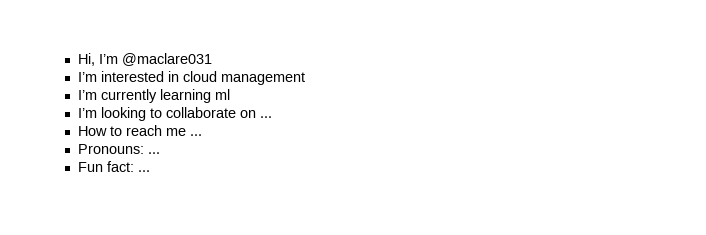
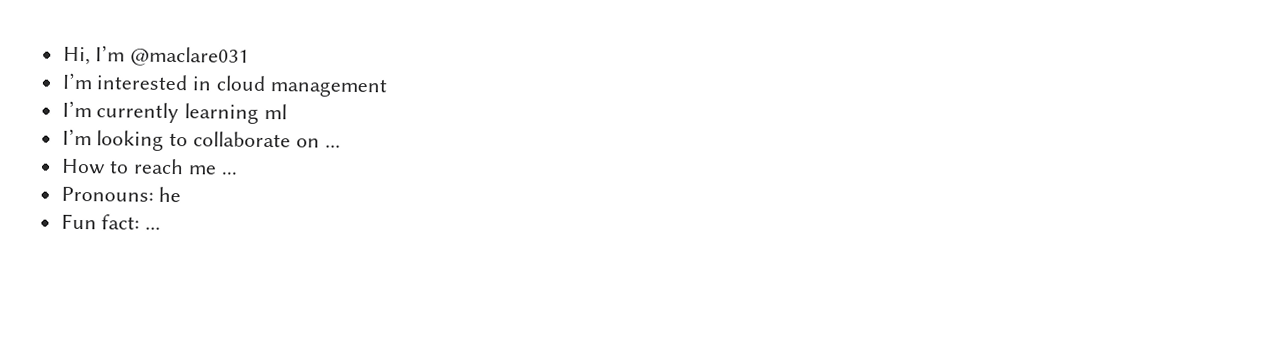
[147,152,160,154] ... -> [158,186,182,203] he

